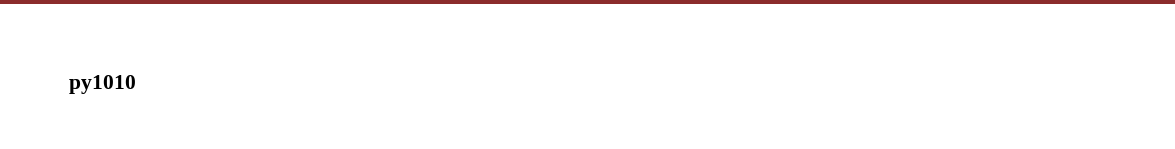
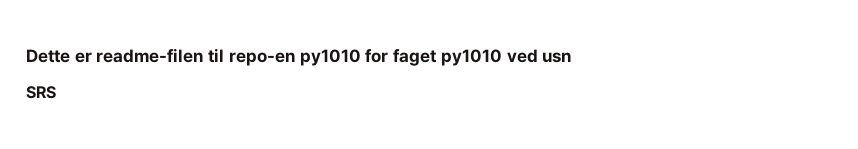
[69,75,136,94] py1010 -> [26,48,572,66] [26,86,56,99] Dette er readme-filen til repo-en py1010 for faget py1010 ved usn // SRS

